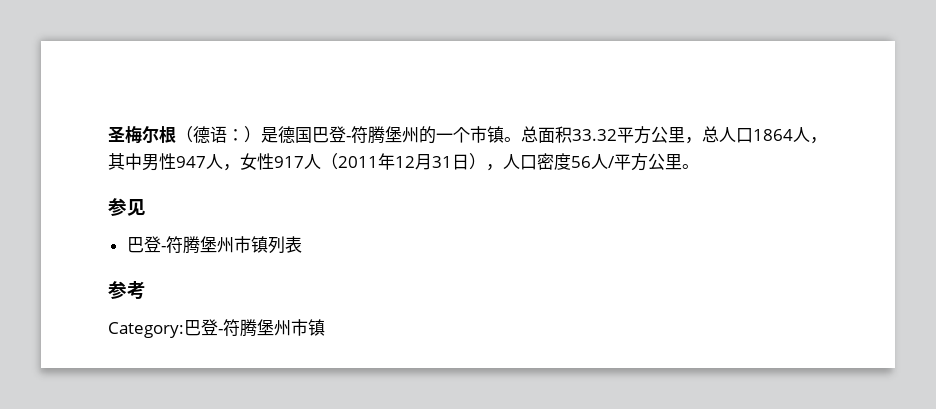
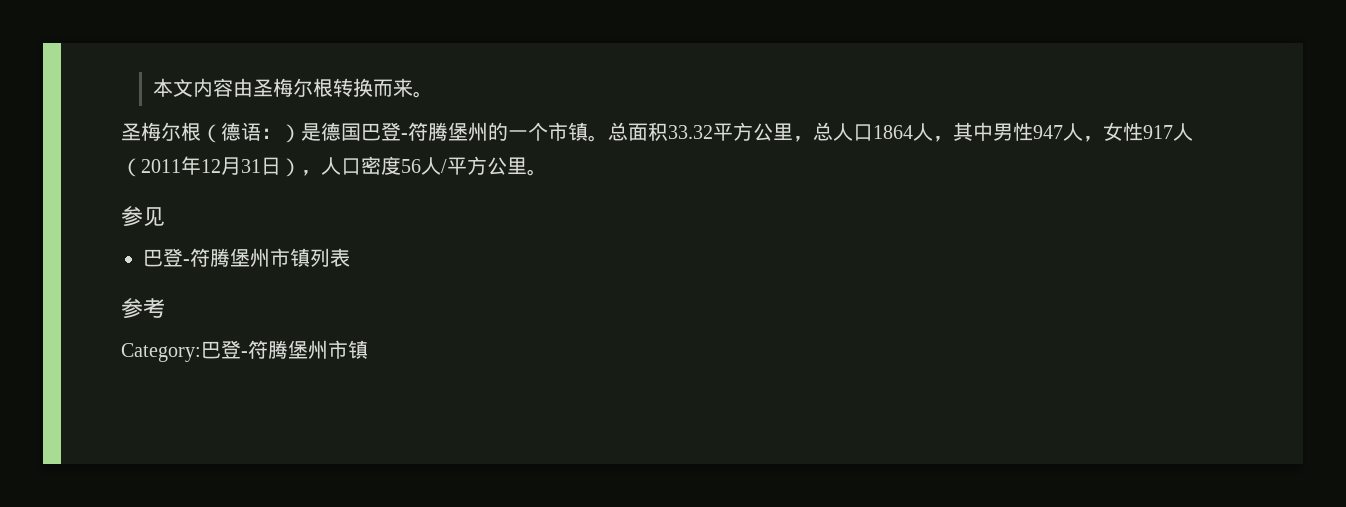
(108, 134) none -> [153,78,434,98] 本文内容由圣梅尔根转换而来。 //

